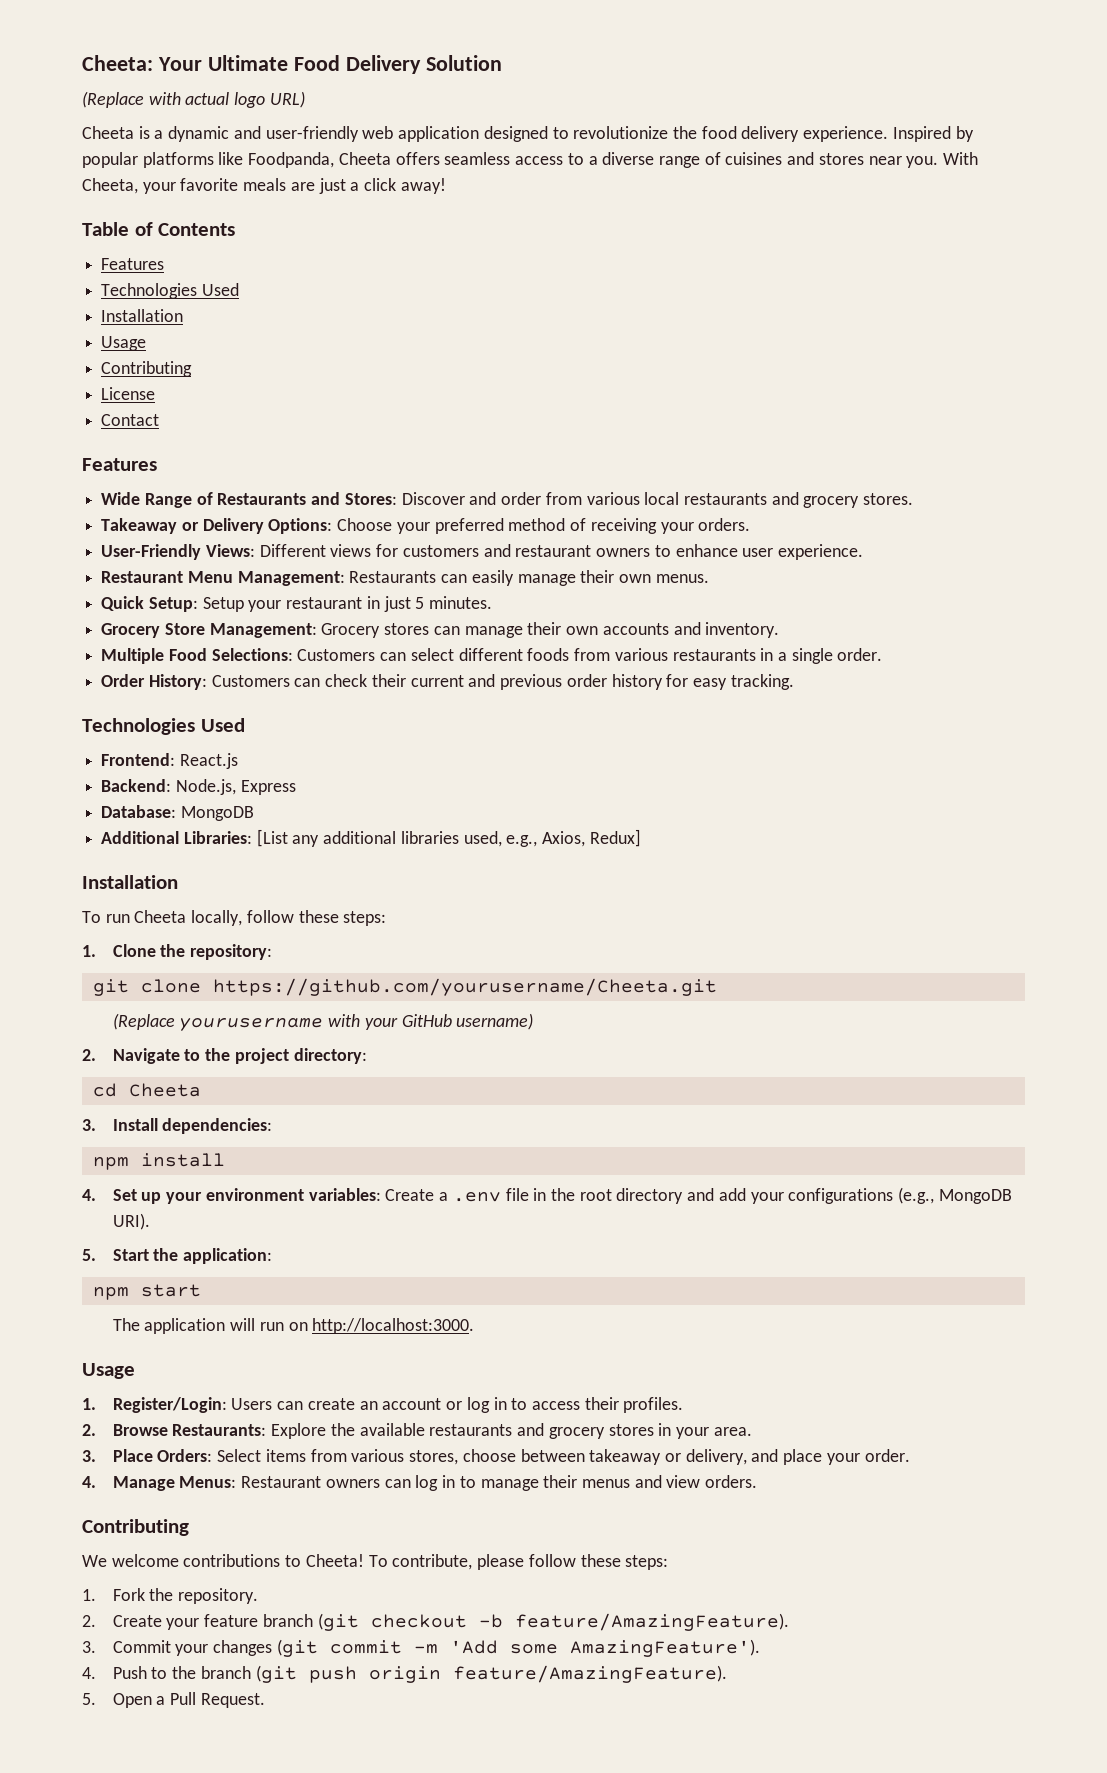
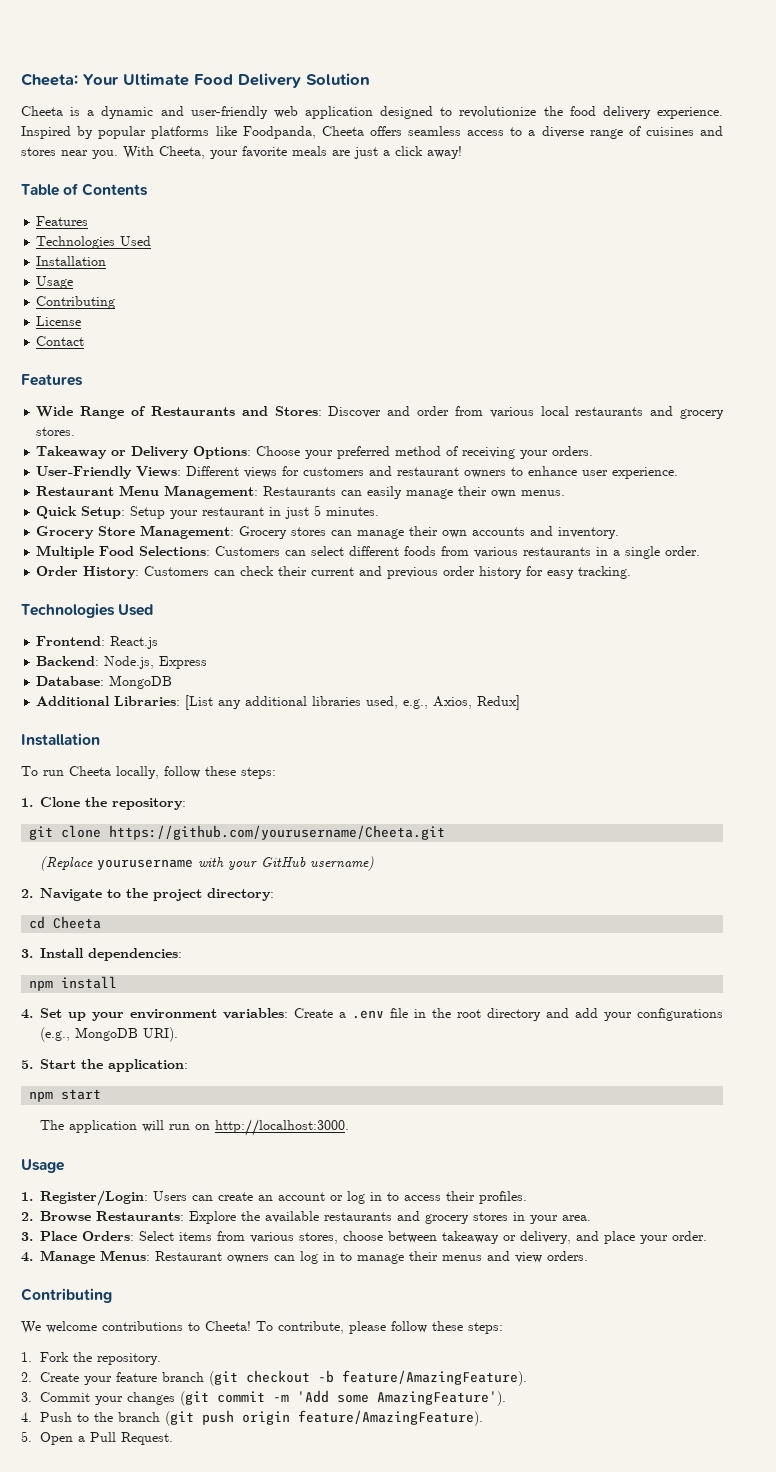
[82,91,305,108] // (Replace with actual logo URL) -> (370, 79) none

